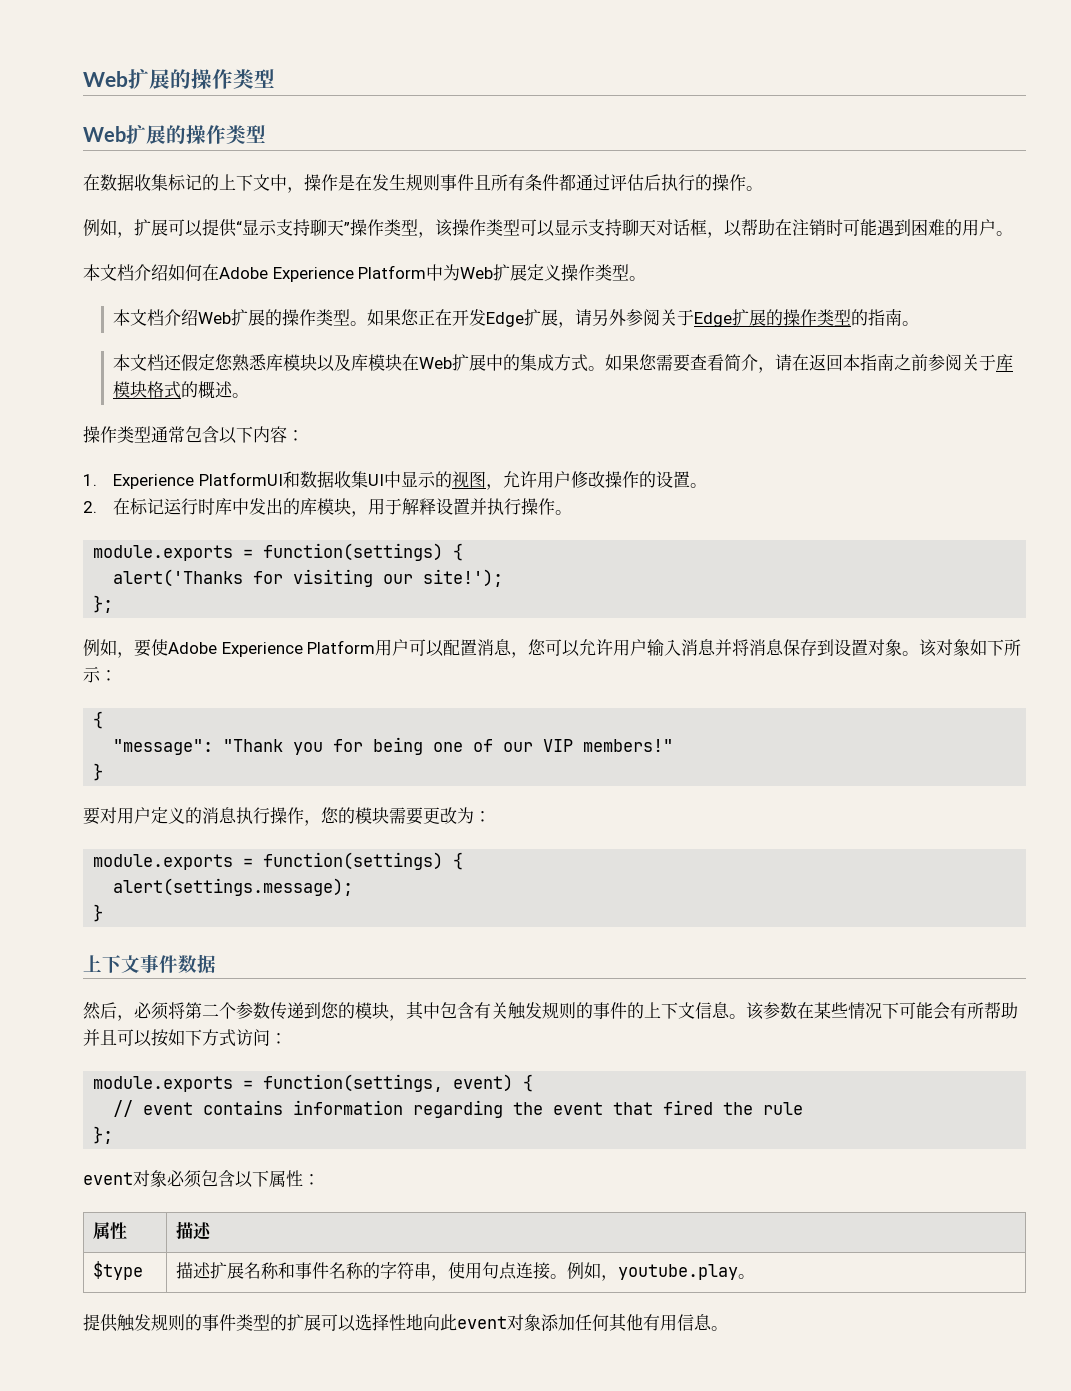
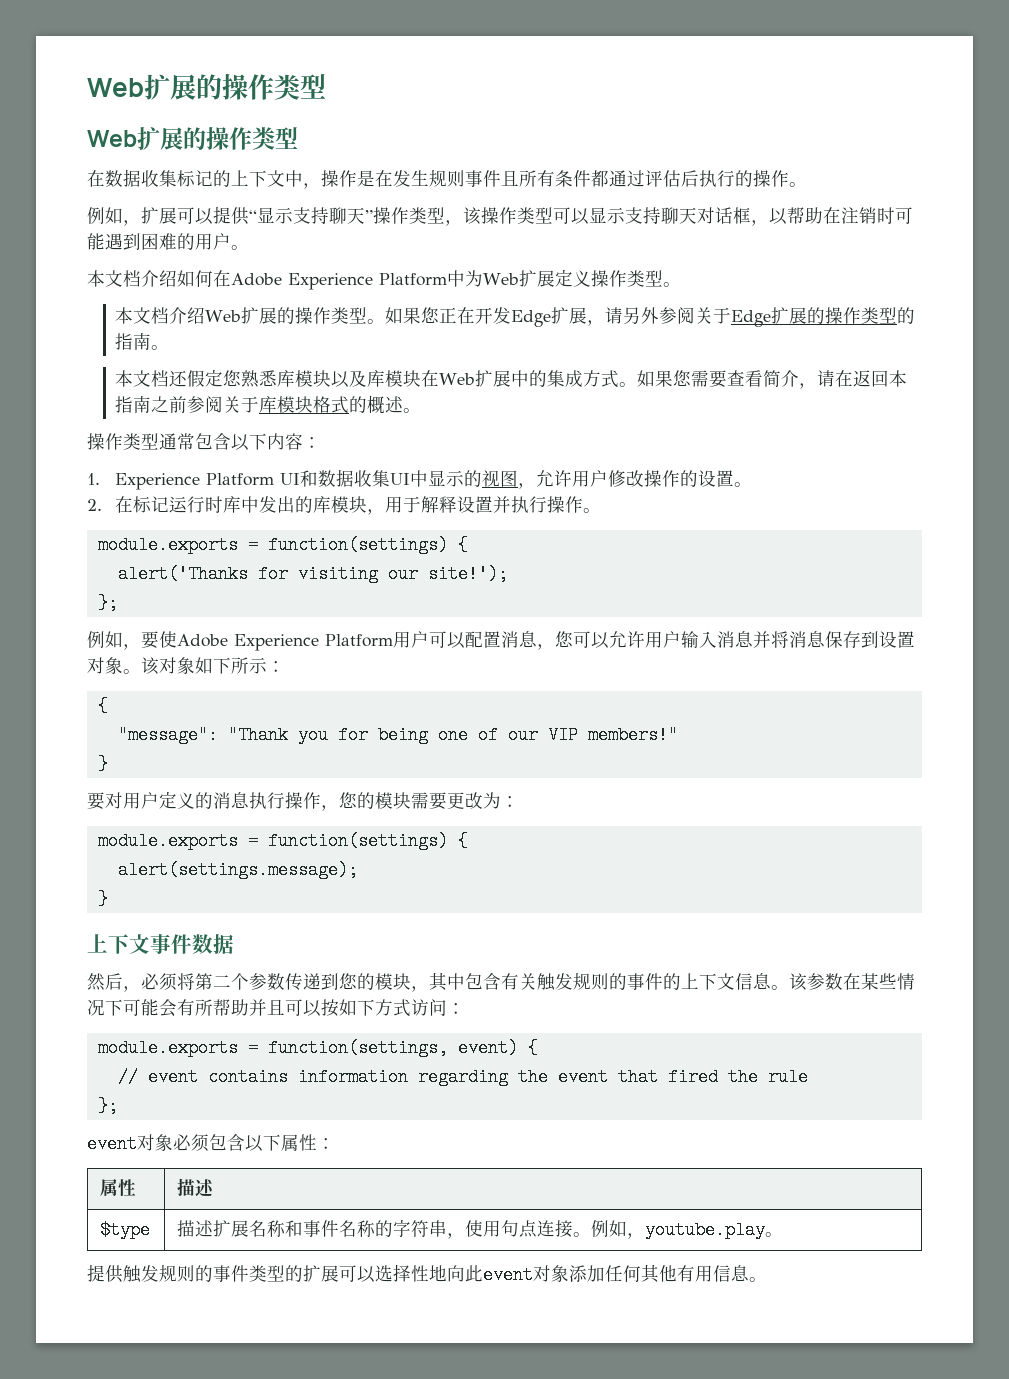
[198,472,283,486] PlatformUI -> [206,473,301,486] Platform UI

